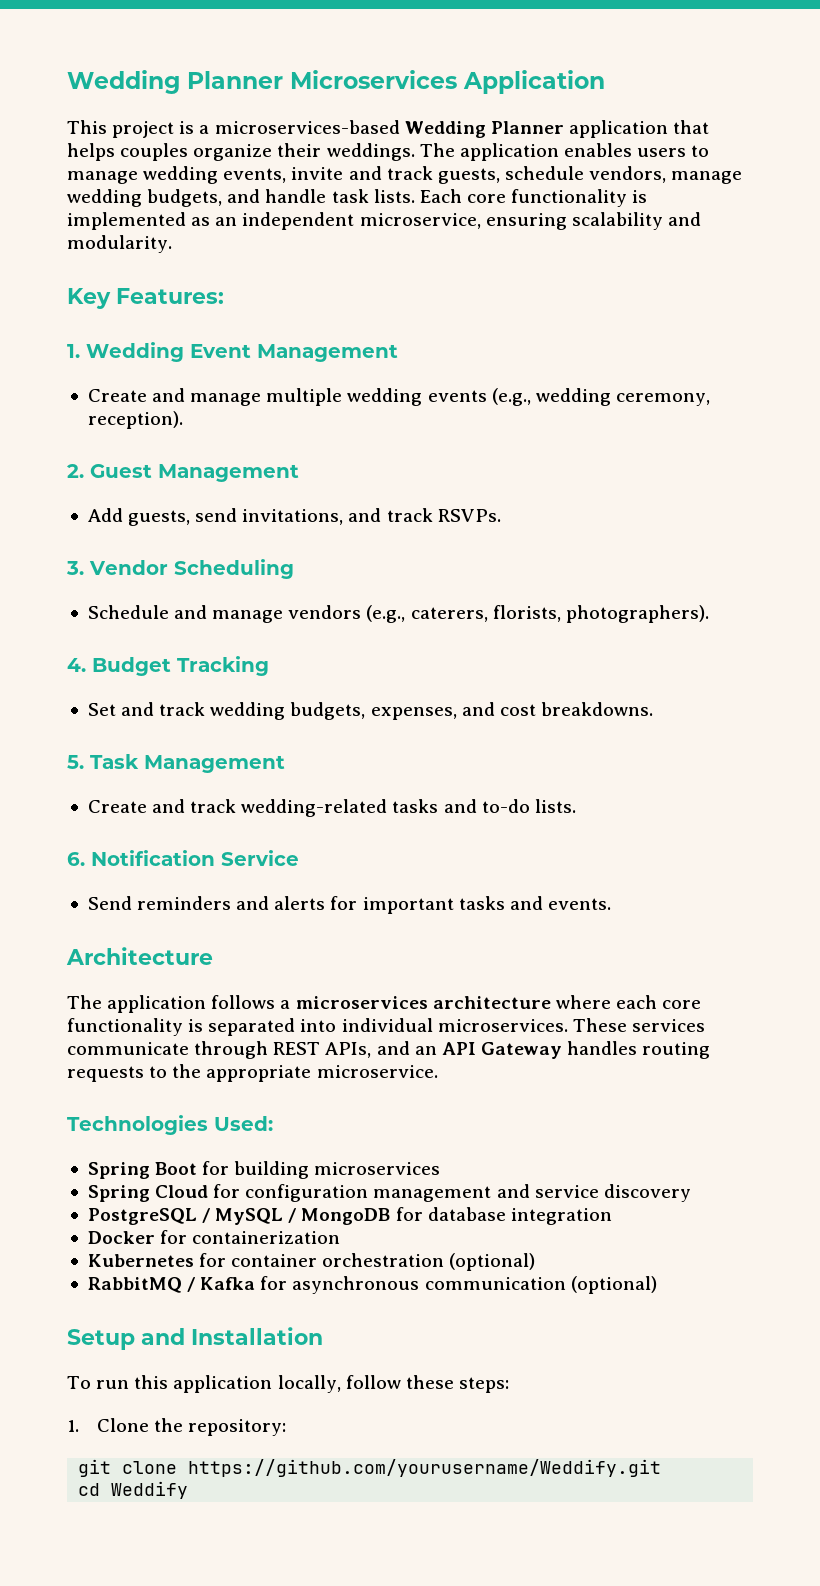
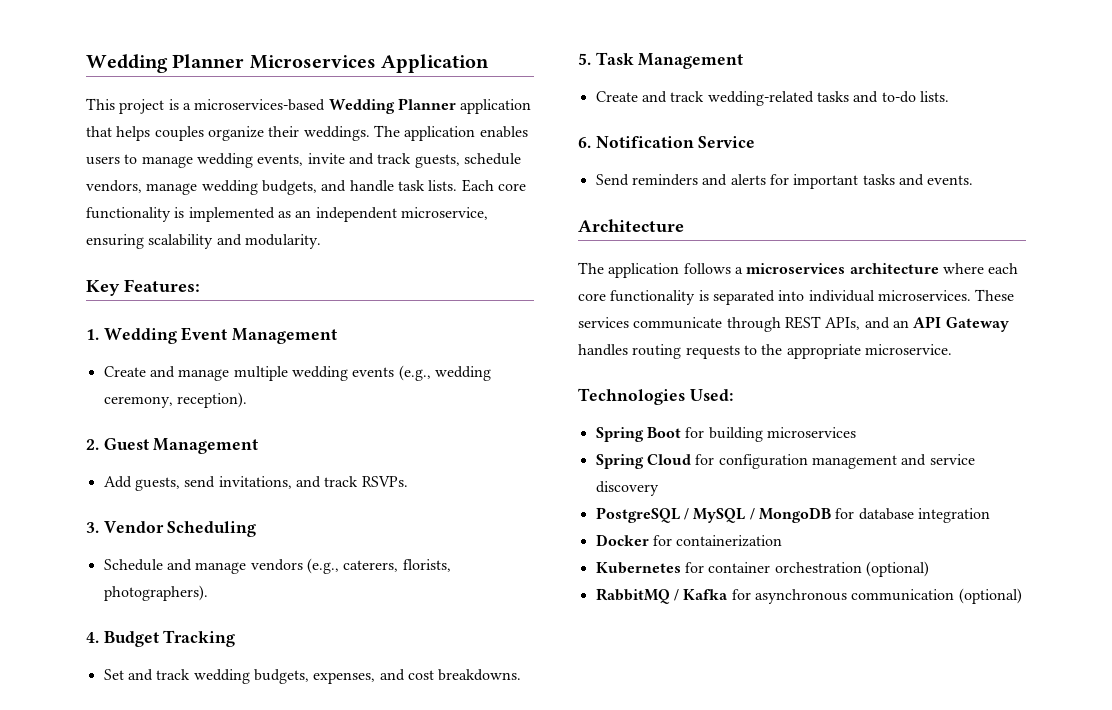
[67,1327,323,1350] [67,1375,509,1393] [67,1418,287,1436] [78,1459,662,1477] [78,1481,189,1499] // Setup and Installation // To run this application locally, follow these steps: // 1. Clone the repository: // git clone https://github.com/yourusername/Weddify.git // cd Weddify -> (1022, 596) none

